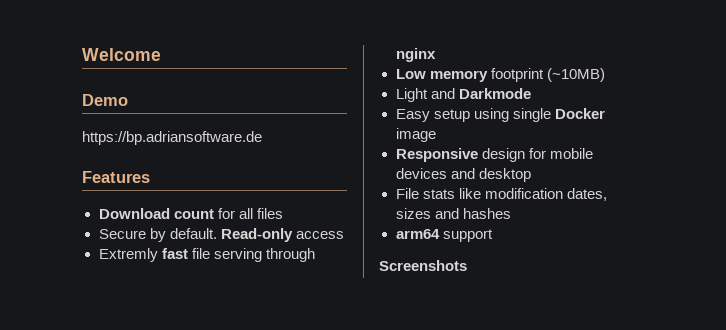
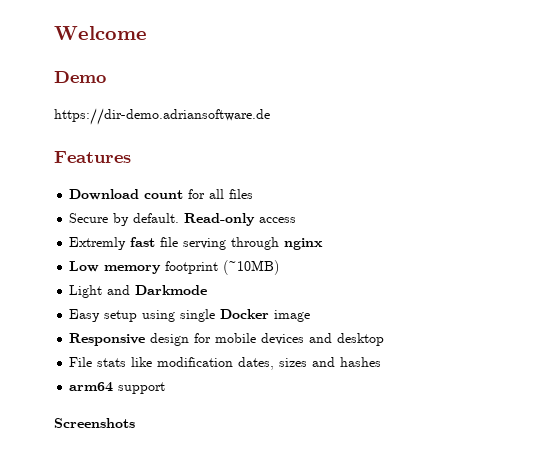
[82,131,262,145] https://bp.adriansoftware.de -> [54,108,270,125] https://dir-demo.adriansoftware.de

